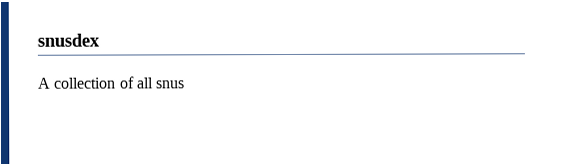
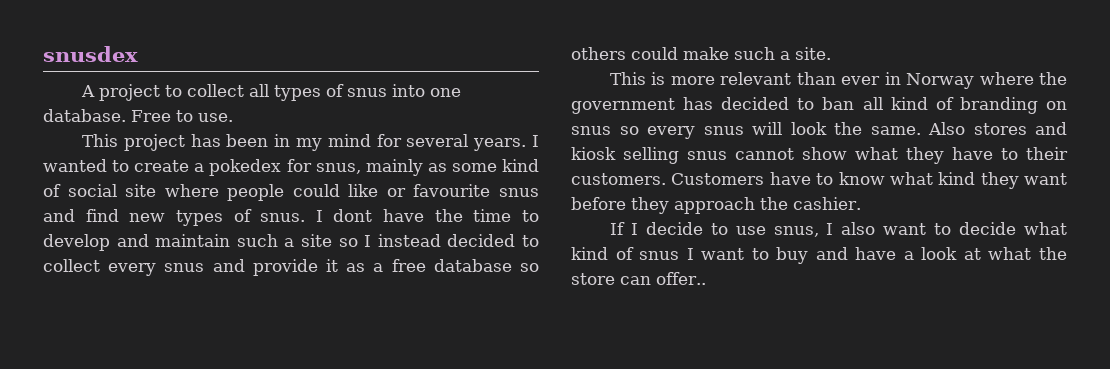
[53,76,186,89] collection of all snus -> [99,84,462,101] [43,109,233,122] [82,134,539,151] [43,159,540,176] [43,184,539,201] [43,209,539,226] [43,234,540,251] [43,259,539,276] [571,47,831,60] [610,72,1067,89] [571,97,1067,114] [571,122,1067,139] [571,147,1068,164] [571,172,1067,189] [571,197,861,214] [610,222,1067,237] [571,247,1067,264] [571,272,706,285] project to collect all types of snus into one database. Free to use. // This project has been in my mind for several years. I wanted to create a pokedex for snus, mainly as some kind of social site where people could like or favourite snus and find new types of snus. I dont have the time to develop and maintain such a site so I instead decided to collect every snus and provide it as a free database so others could make such a site. // This is more relevant than ever in Norway where the government has decided to ban all kind of branding on snus so every snus will look the same. Also stores and kiosk selling snus cannot show what they have to their customers. Customers have to know what kind they want before they approach the cashier. // If I decide to use snus, I also want to decide what kind of snus I want to buy and have a look at what the store can offer..

